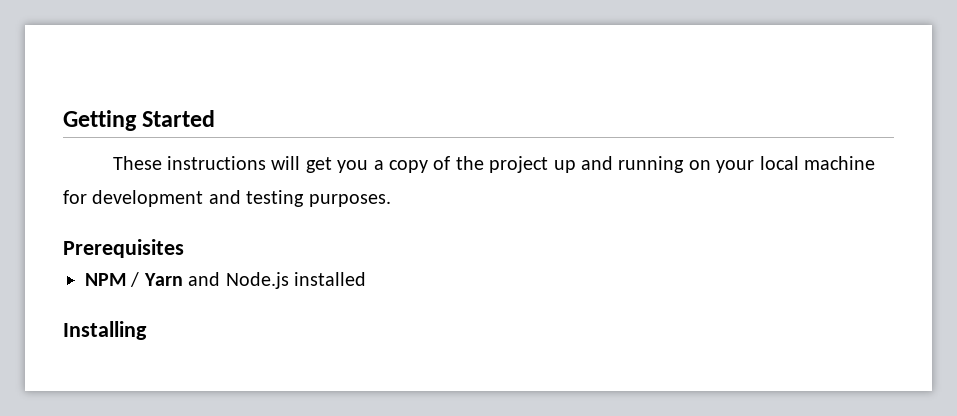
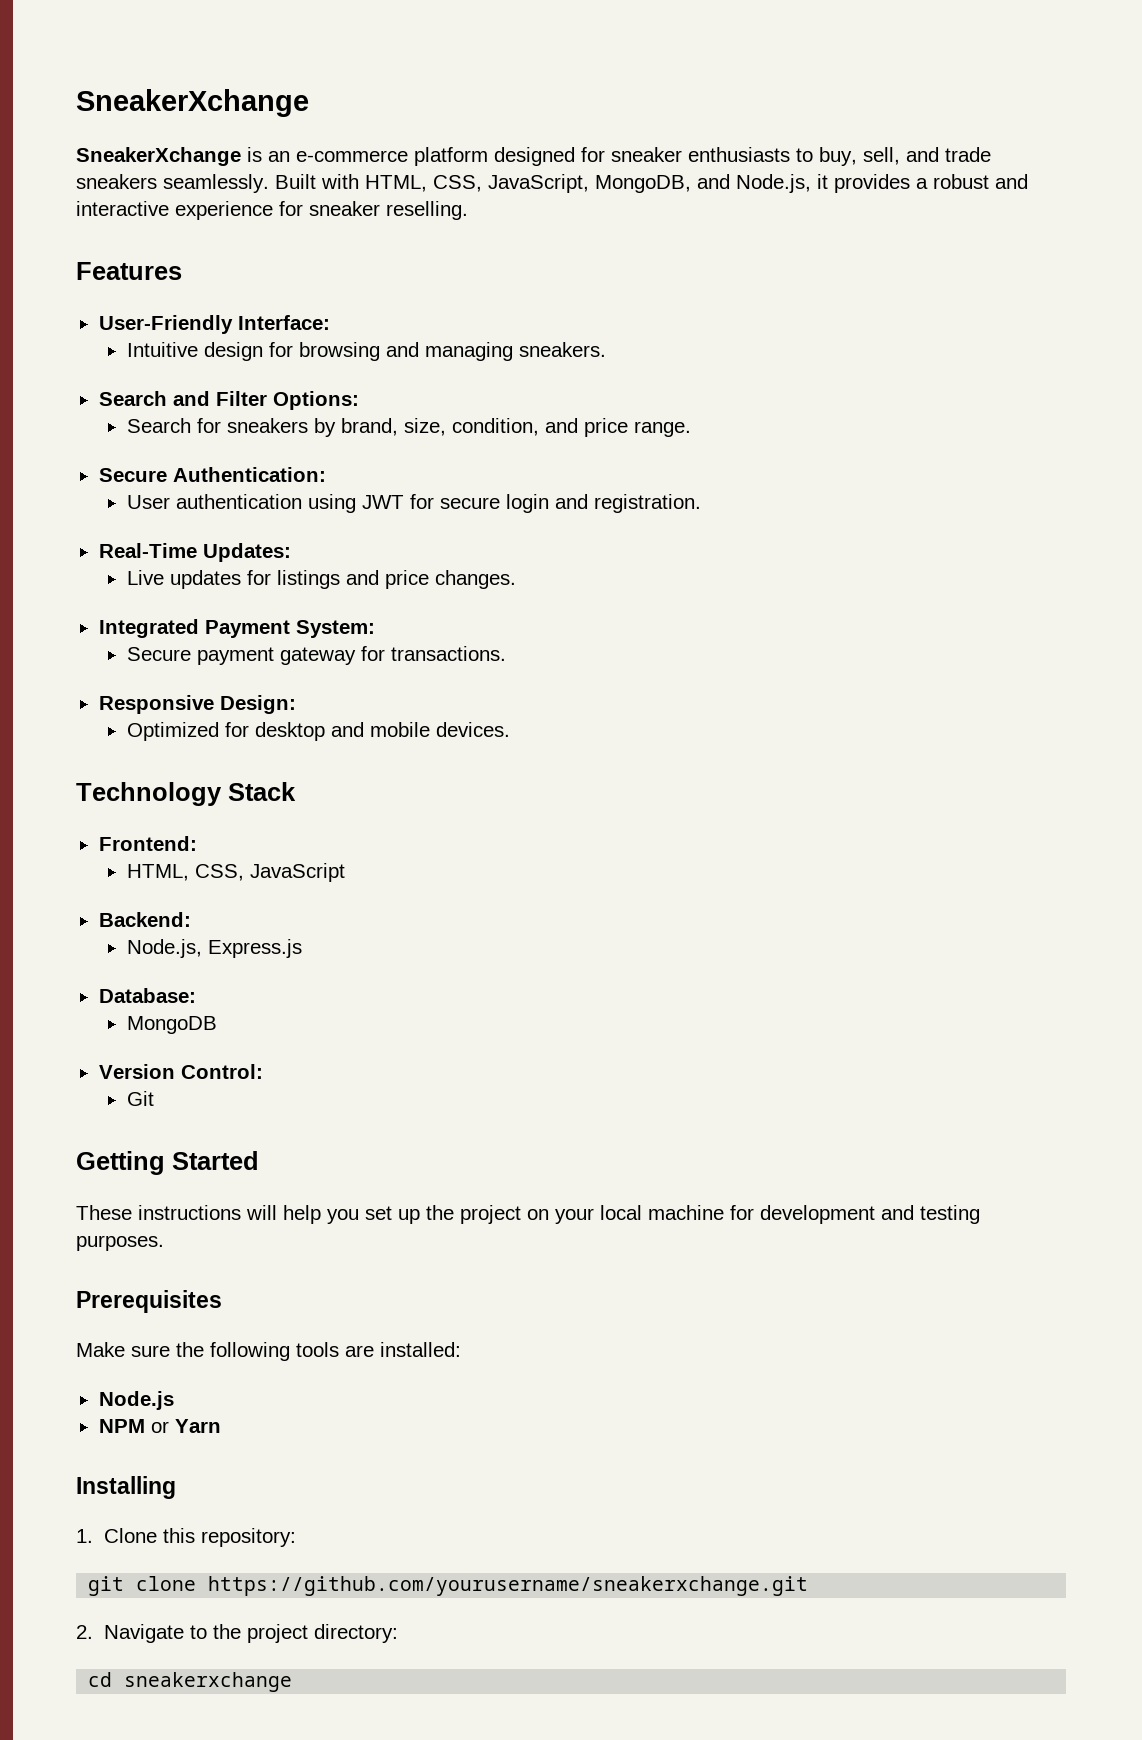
(63, 120) none -> [76,89,309,117] [76,147,991,166] [76,174,1028,193] [76,201,468,220] [76,262,182,280] [98,315,330,334] [126,342,606,361] [98,391,359,410] [126,418,691,437] [98,467,326,482] [126,494,701,513] [98,543,291,562] [126,570,516,589] [98,619,375,638] [126,646,506,665] [98,695,296,714] [126,722,510,741] [76,782,296,806] [98,836,197,851] [126,863,345,882] [98,912,191,927] [126,939,302,958] [98,988,196,1003] [126,1016,217,1034] [98,1064,263,1079] [126,1091,154,1106] SneakerXchange // SneakerXchange is an e-commerce platform designed for sneaker enthusiasts to buy, sell, and trade sneakers seamlessly. Built with HTML, CSS, JavaScript, MongoDB, and Node.js, it provides a robust and interactive experience for sneaker reselling. // Features // User-Friendly Interface: // Intuitive design for browsing and managing sneakers. // Search and Filter Options: // Search for sneakers by brand, size, condition, and price range. // Secure Authentication: // User authentication using JWT for secure login and registration. // Real-Time Updates: // Live updates for listings and price changes. // Integrated Payment System: // Secure payment gateway for transactions. // Responsive Design: // Optimized for desktop and mobile devices. // Technology Stack // Frontend: // HTML, CSS, JavaScript // Backend: // Node.js, Express.js // Database: // MongoDB // Version Control: // Git //
[305,156,685,173] get you a copy of the project up and running -> [283,1205,521,1224] help you set up the project
(184, 248) none -> [76,1342,461,1361] [98,1391,174,1410] // Make sure the following tools are installed: // Node.js
[130,272,140,287] / -> [150,1421,169,1433] or
[188,272,366,289] [63,321,147,340] and Node.js installed // Installing -> [76,1476,176,1499] [76,1528,297,1547] [88,1576,809,1596] [76,1624,399,1643] [88,1672,293,1692] // Installing // 1. Clone this repository: // git clone https://github.com/yourusername/sneakerxchange.git // 2. Navigate to the project directory: // cd sneakerxchange

